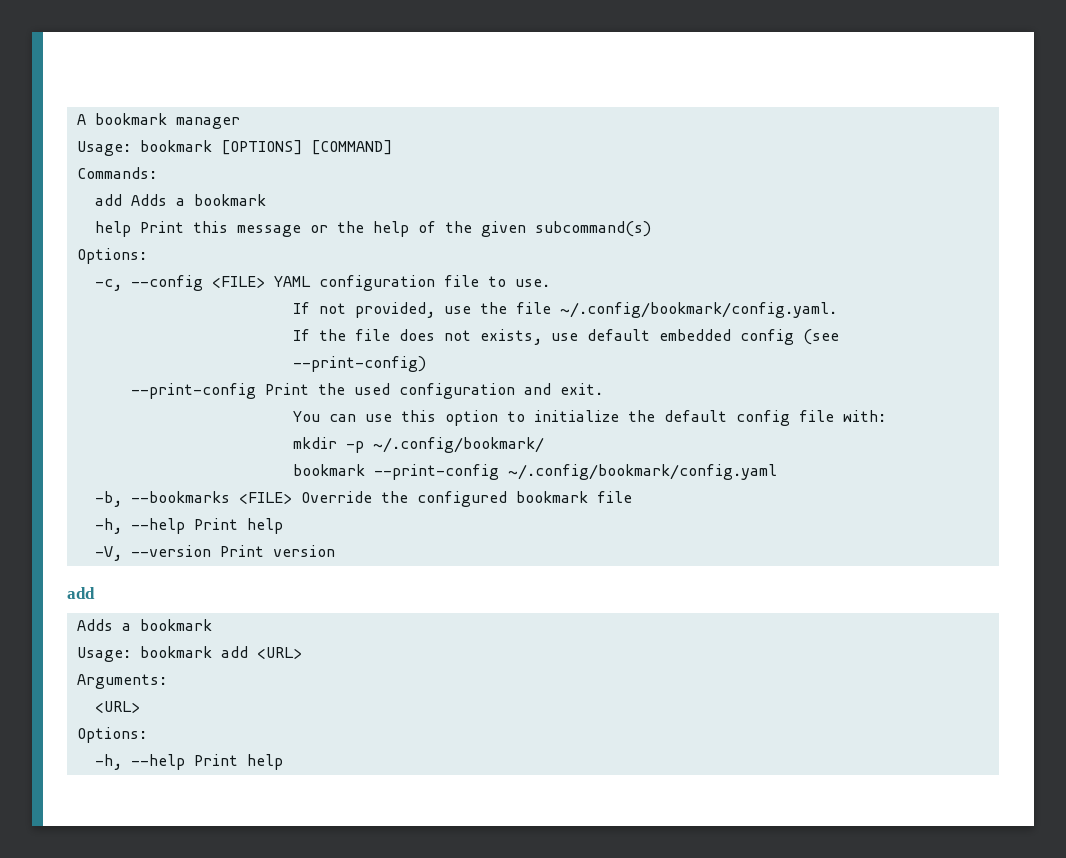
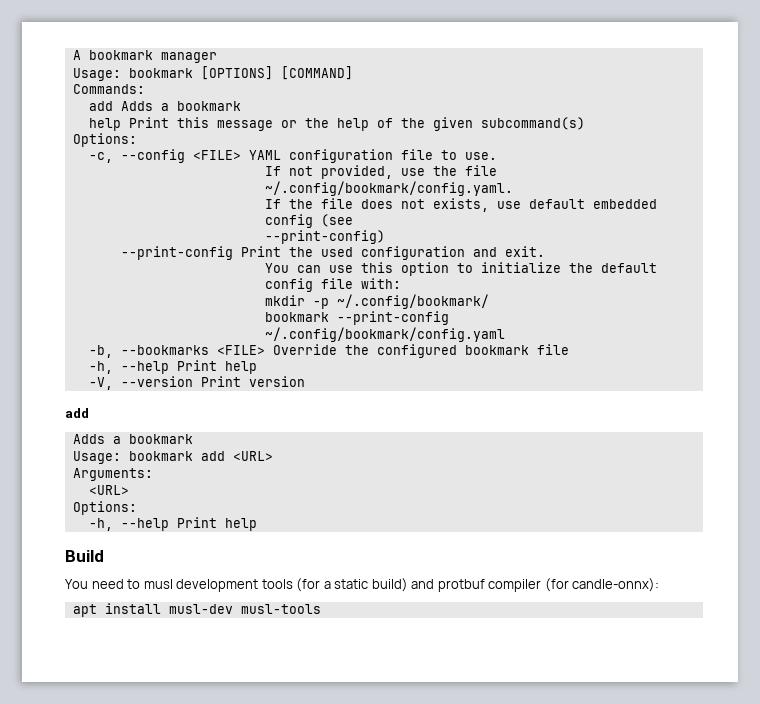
(284, 762) none -> [65,550,104,562] [65,578,660,592] [72,603,321,617] // Build // You need to musl development tools (for a static build) and protbuf compiler (for candle-onnx): // apt install musl-dev musl-tools

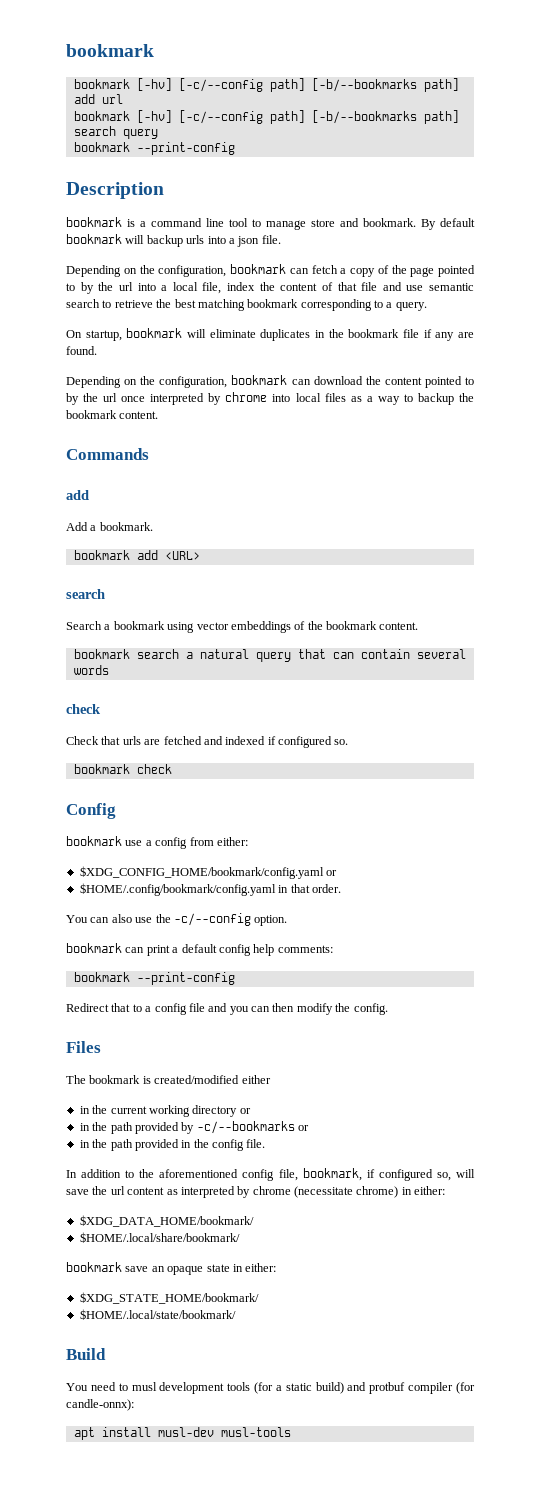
[72,50,217,63] [72,66,353,81] [72,84,145,94] [88,101,241,111] [88,117,585,131] [72,133,137,147] [88,149,497,163] [264,165,497,179] [264,181,513,196] [264,198,657,212] [264,214,353,228] [264,230,385,244] [120,246,545,260] [264,262,657,276] [264,278,401,292] [264,294,489,309] [264,311,449,325] [264,327,505,342] [88,344,569,358] [88,360,257,374] [88,376,305,390] [65,408,89,418] [72,434,193,444] [72,451,273,464] [72,468,153,481] [88,485,129,495] [72,501,137,515] [88,517,257,531] A bookmark manager // Usage: bookmark [OPTIONS] [COMMAND] // Commands: // add Adds a bookmark // help Print this message or the help of the given subcommand(s) // Options: // -c, --config <FILE> YAML configuration file to use. // If not provided, use the file ~/.config/bookmark/config.yaml. // If the file does not exists, use default embedded config (see // --print-config) // --print-config Print the used configuration and exit. // You can use this option to initialize the default config file with: // mkdir -p ~/.config/bookmark/ // bookmark --print-config ~/.config/bookmark/config.yaml // -b, --bookmarks <FILE> Override the configured bookmark file // -h, --help Print help // -V, --version Print version // add // Adds a bookmark // Usage: bookmark add <URL> // Arguments: // <URL> // Options: // -h, --help Print help -> [66,44,154,57] [73,78,459,92] [73,94,123,104] [73,110,459,124] [73,126,158,139] [73,142,235,155] [66,182,164,199] [66,217,475,230] [66,234,281,247] [66,264,475,277] [66,282,474,294] [66,299,427,311] [66,328,475,341] [66,346,97,355] [66,375,475,388] [66,392,474,405] [66,410,159,419] [66,448,149,460] [66,490,89,500] [66,522,153,531] [73,550,200,560] [66,589,105,599] [66,621,419,633] [73,649,466,662] [73,665,109,675] [66,704,101,714] [66,736,349,748] [73,764,172,774] [66,803,116,819] [66,836,248,849] [79,866,338,879] [79,883,341,896] [66,913,288,926] [66,943,333,956] [73,972,235,985] [66,1003,388,1015] [66,1041,101,1053] [66,1075,271,1084] [79,1105,251,1117] [79,1121,309,1134] [79,1139,266,1151] [66,1168,475,1181] [66,1186,446,1198] [79,1215,254,1227] [79,1232,240,1243] [66,1262,277,1275] [79,1292,259,1304] [79,1309,236,1320] bookmark // bookmark [-hv] [-c/--config path] [-b/--bookmarks path] add url // bookmark [-hv] [-c/--config path] [-b/--bookmarks path] search query // bookmark --print-config // Description // bookmark is a command line tool to manage store and bookmark. By default bookmark will backup urls into a json file. // Depending on the configuration, bookmark can fetch a copy of the page pointed to by the url into a local file, index the content of that file and use semantic search to retrieve the best matching bookmark corresponding to a query. // On startup, bookmark will eliminate duplicates in the bookmark file if any are found. // Depending on the configuration, bookmark can download the content pointed to by the url once interpreted by chrome into local files as a way to backup the bookmark content. // Commands // add // Add a bookmark. // bookmark add <URL> // search // Search a bookmark using vector embeddings of the bookmark content. // bookmark search a natural query that can contain several words // check // Check that urls are fetched and indexed if configured so. // bookmark check // Config // bookmark use a config from either: // $XDG_CONFIG_HOME/bookmark/config.yaml or // $HOME/.config/bookmark/config.yaml in that order. // You can also use the -c/--config option. // bookmark can print a default config help comments: // bookmark --print-config // Redirect that to a config file and you can then modify the config. // Files // The bookmark is created/modified either // in the current working directory or // in the path provided by -c/--bookmarks or // in the path provided in the config file. // In addition to the aforementioned config file, bookmark, if configured so, will save the url content as interpreted by chrome (necessitate chrome) in either: // $XDG_DATA_HOME/bookmark/ // $HOME/.local/share/bookmark/ // bookmark save an opaque state in either: // $XDG_STATE_HOME/bookmark/ // $HOME/.local/state/bookmark/

